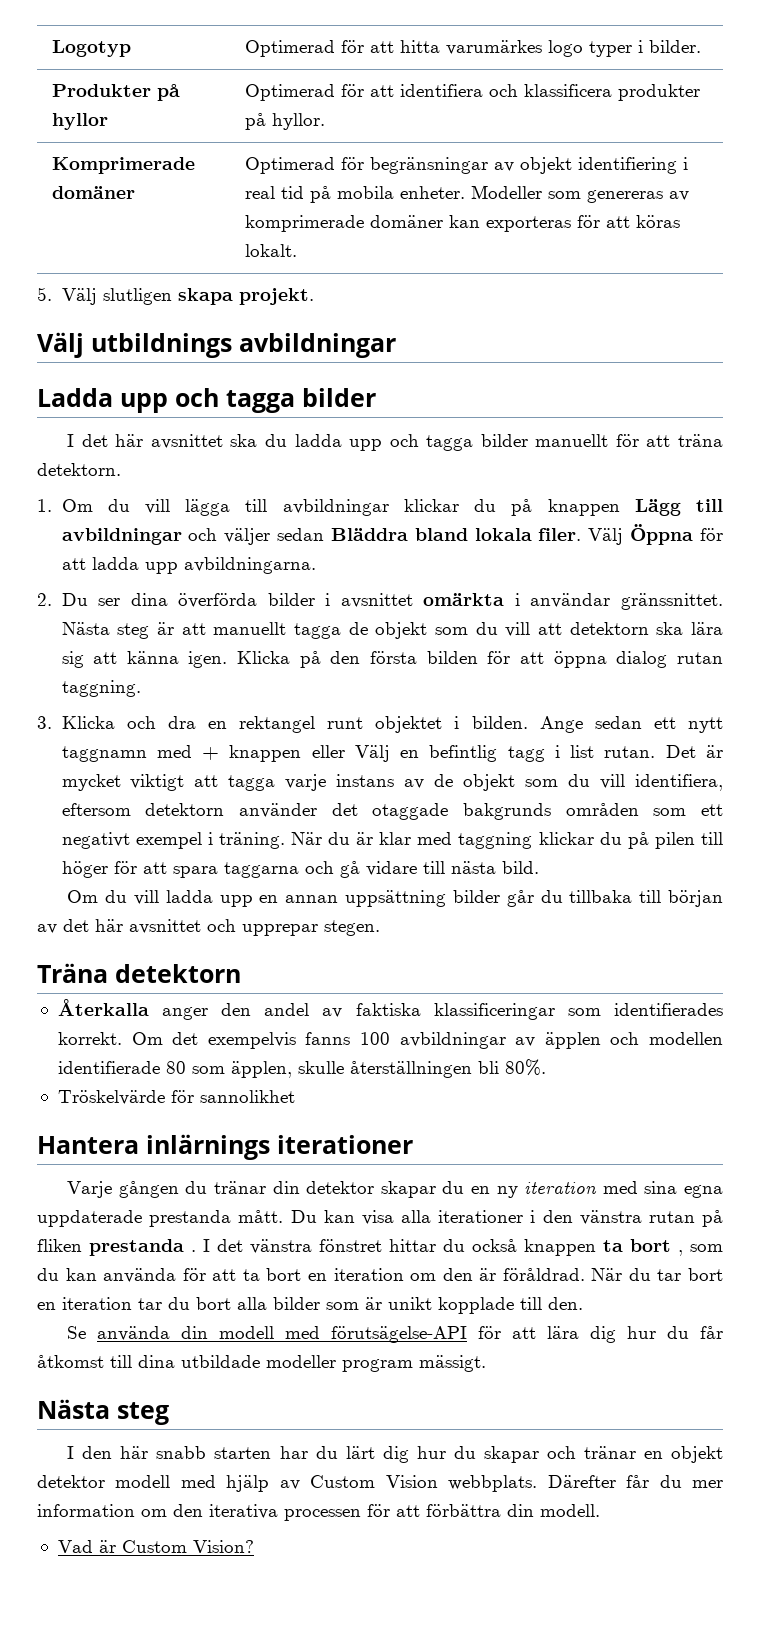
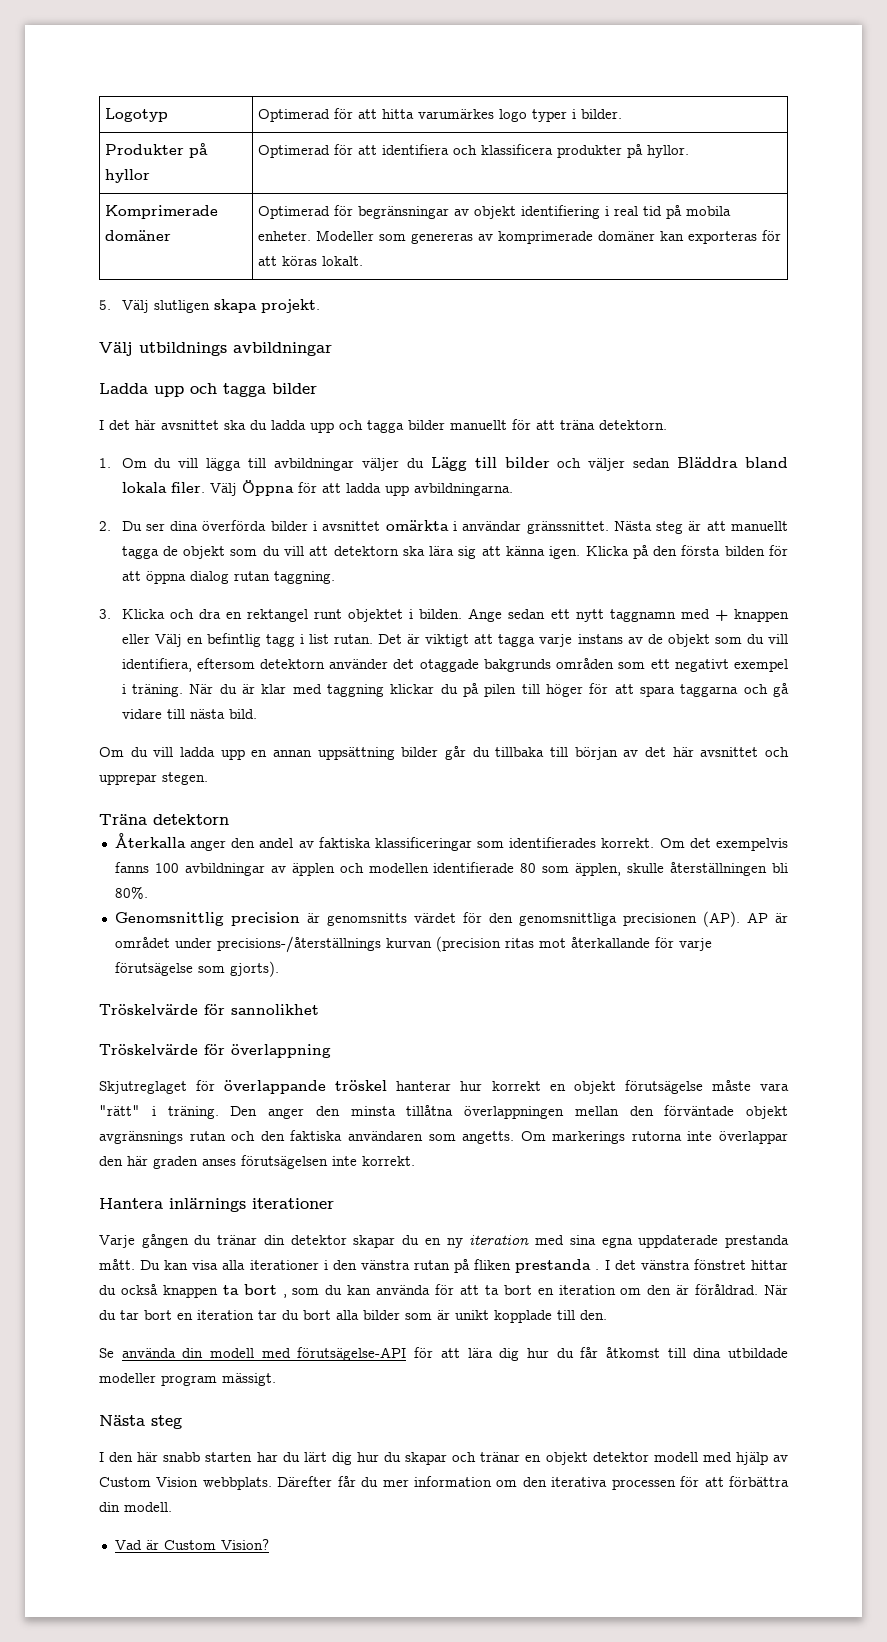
[403,499,620,516] klickar du på knappen -> [361,458,424,471] väljer du
[61,528,182,545] avbildningar -> [504,457,550,468] bilder
[61,774,121,791] mycket -> (421, 639) none
[57,1090,295,1105] Tröskelvärde för sannolikhet -> [114,911,788,927] [114,936,712,953] [114,961,279,977] [99,1004,319,1015] [99,1044,331,1058] [99,1080,789,1094] [99,1105,788,1119] [99,1130,789,1144] [99,1155,415,1169] Genomsnittlig precision är genomsnitts värdet för den genomsnittliga precisionen (AP). AP är området under precisions-/återställnings kurvan (precision ritas mot återkallande för varje förutsägelse som gjorts). // Tröskelvärde för sannolikhet // Tröskelvärde för överlappning // Skjutreglaget för överlappande tröskel hanterar hur korrekt en objekt förutsägelse måste vara "rätt" i träning. Den anger den minsta tillåtna överlappningen mellan den förväntade objekt avgränsnings rutan och den faktiska användaren som angetts. Om markerings rutorna inte överlappar den här graden anses förutsägelsen inte korrekt.

